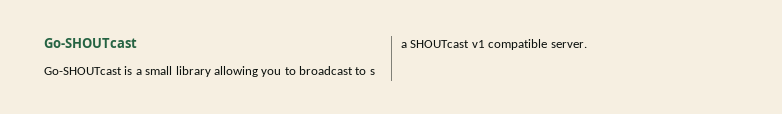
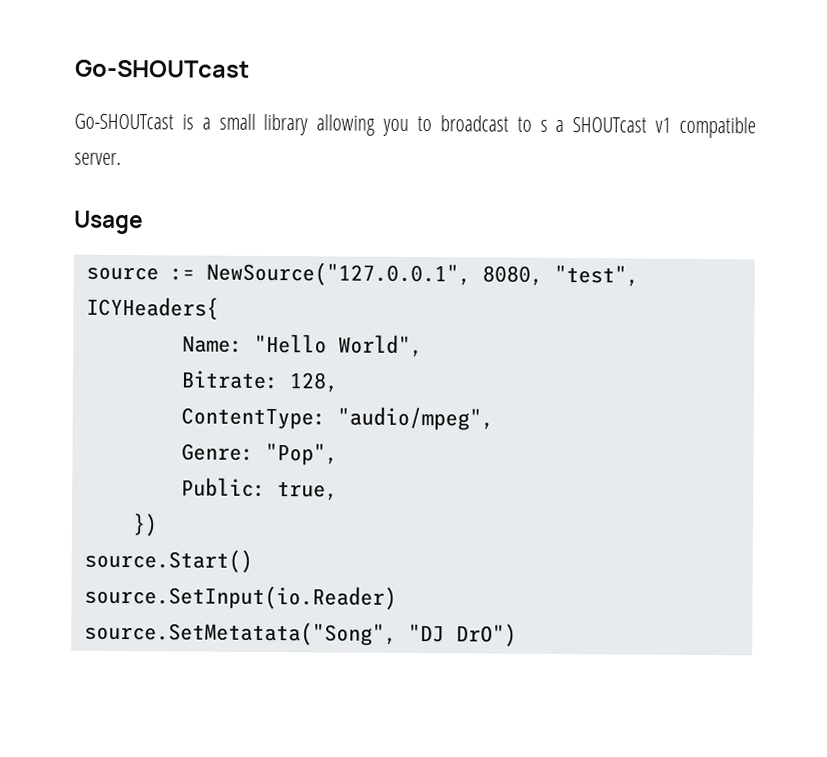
(587, 45) none -> [73,210,144,235] [85,261,639,287] [85,296,219,320] [181,333,423,358] [180,370,339,393] [180,406,494,431] [180,442,338,466] [180,477,338,501] [131,513,158,537] [83,548,253,573] [83,584,397,610] [83,620,517,647] // Usage // source := NewSource("127.0.0.1", 8080, "test", ICYHeaders{ // Name: "Hello World", // Bitrate: 128, // ContentType: "audio/mpeg", // Genre: "Pop", // Public: true, // }) // source.Start() // source.SetInput(io.Reader) // source.SetMetatata("Song", "DJ DrO")

